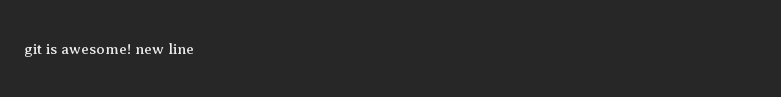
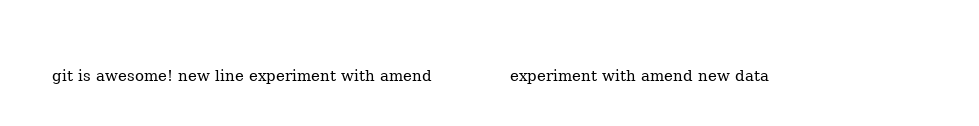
(195, 48) none -> [249,69,769,84] experiment with amend experiment with amend new data

